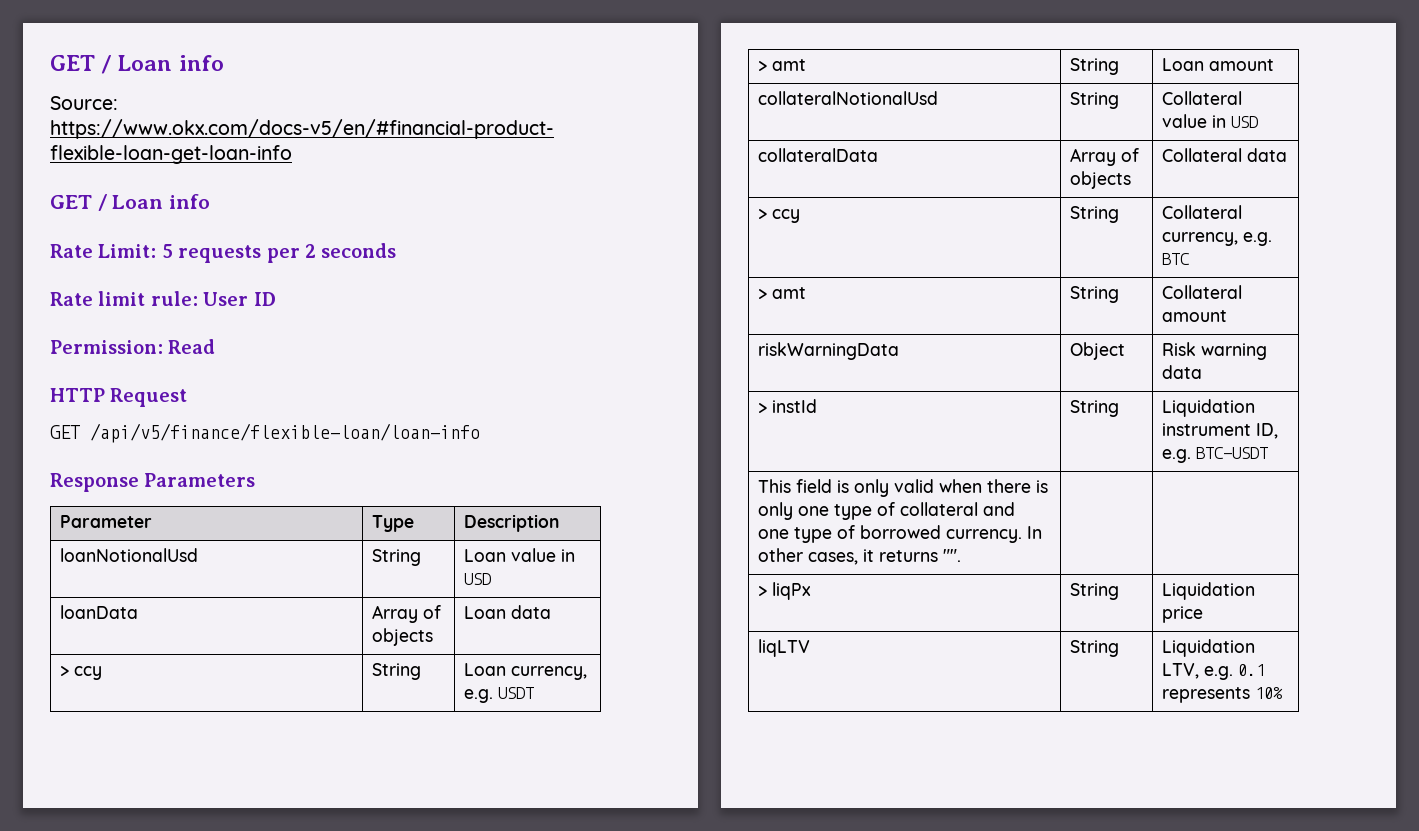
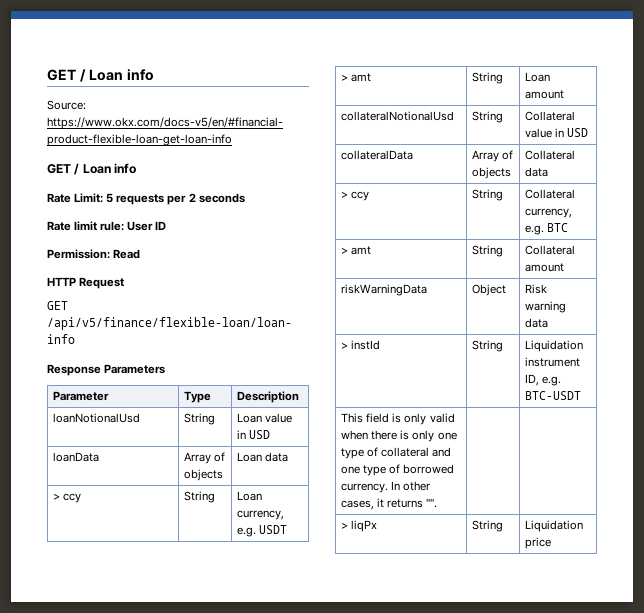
[758,639,811,657] [1070,640,1120,657] [1162,639,1256,657] [1162,663,1266,680] [1162,687,1284,703] // liqLTV | String | Liquidation LTV, e.g. 0.1 represents 10% -> (552, 543) none

